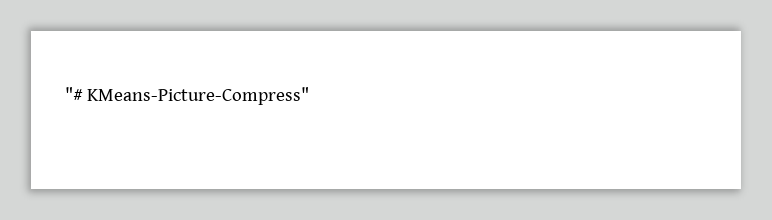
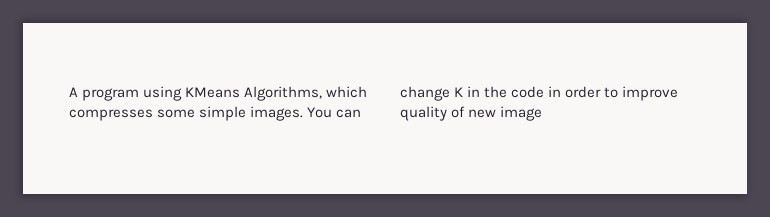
[65,87,309,105] "# KMeans-Picture-Compress" -> [69,86,368,101] [69,106,362,121] [400,86,679,101] [400,106,543,121] A program using KMeans Algorithms, which compresses some simple images. You can change K in the code in order to improve quality of new image

